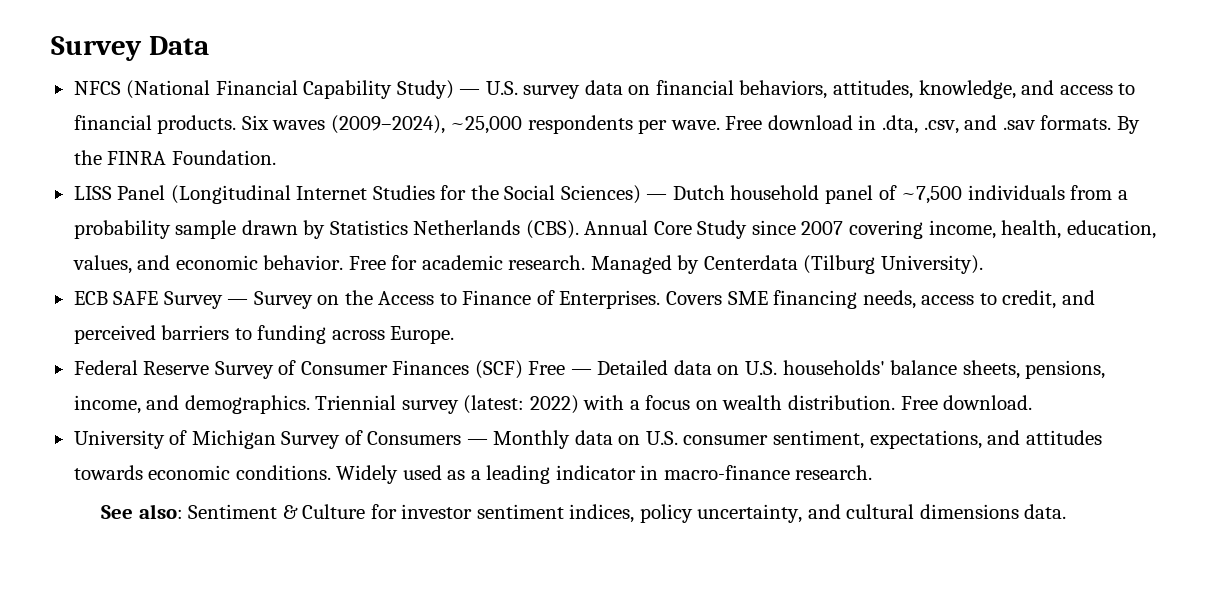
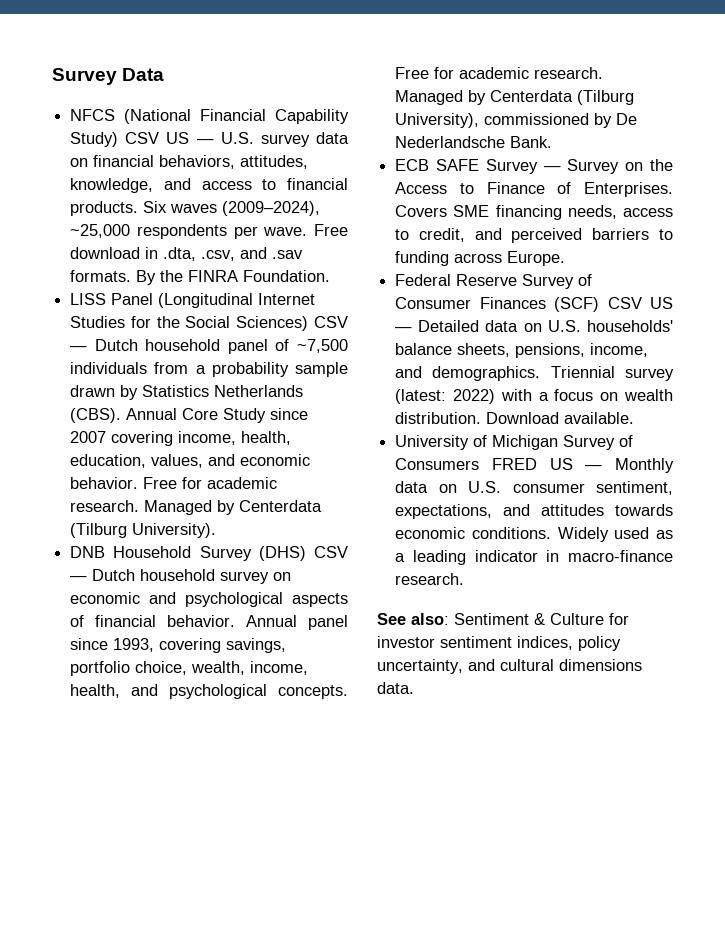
(454, 89) none -> [125,132,190,144] CSV US
(641, 194) none -> [314,316,348,328] CSV
(983, 264) none -> [70,546,348,561] [70,569,292,584] [70,592,348,607] [70,615,348,630] [70,638,287,653] [70,661,309,676] [70,684,348,699] [395,67,604,79] [395,90,635,105] [395,113,638,128] [395,136,553,148] // DNB Household Survey (DHS) CSV — Dutch household survey on economic and psychological aspects of financial behavior. Annual panel since 1993, covering savings, portfolio choice, wealth, income, health, and psychological concepts. Free for academic research. Managed by Centerdata (Tilburg University), commissioned by De Nederlandsche Bank.
[528,361,566,375] Free -> [607,297,673,309] CSV US
[900,395,1033,410] Free download. -> [486,412,635,424] Download available.
(462, 438) none -> [491,458,573,470] FRED US

